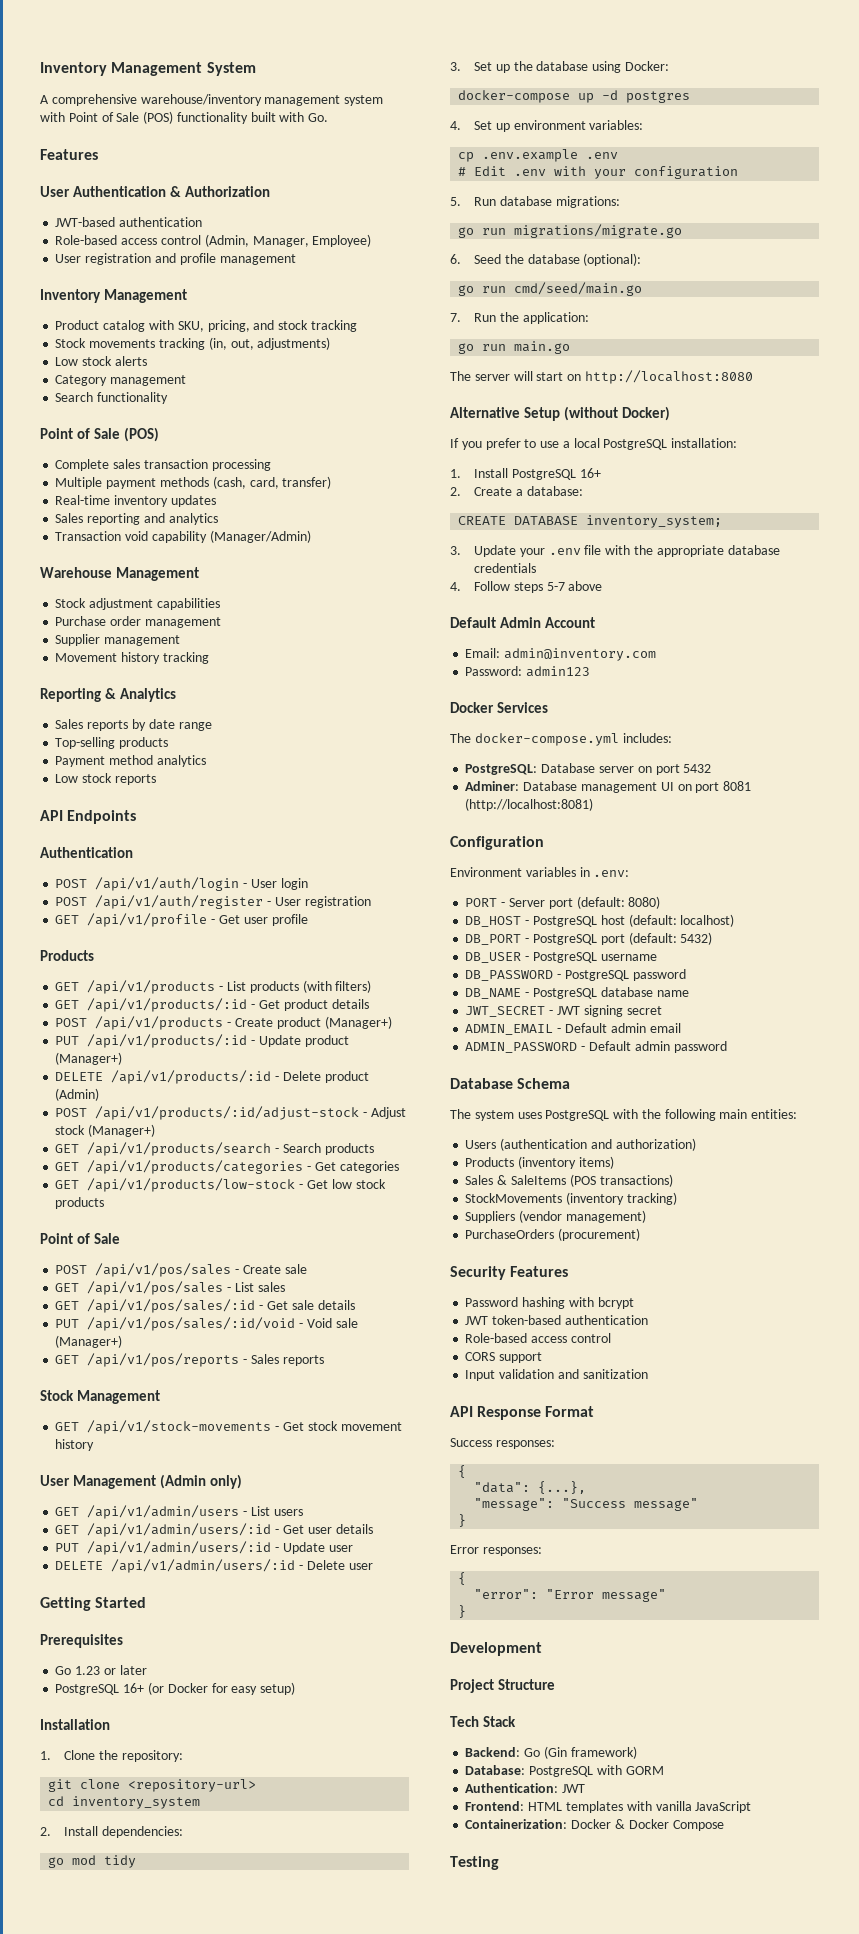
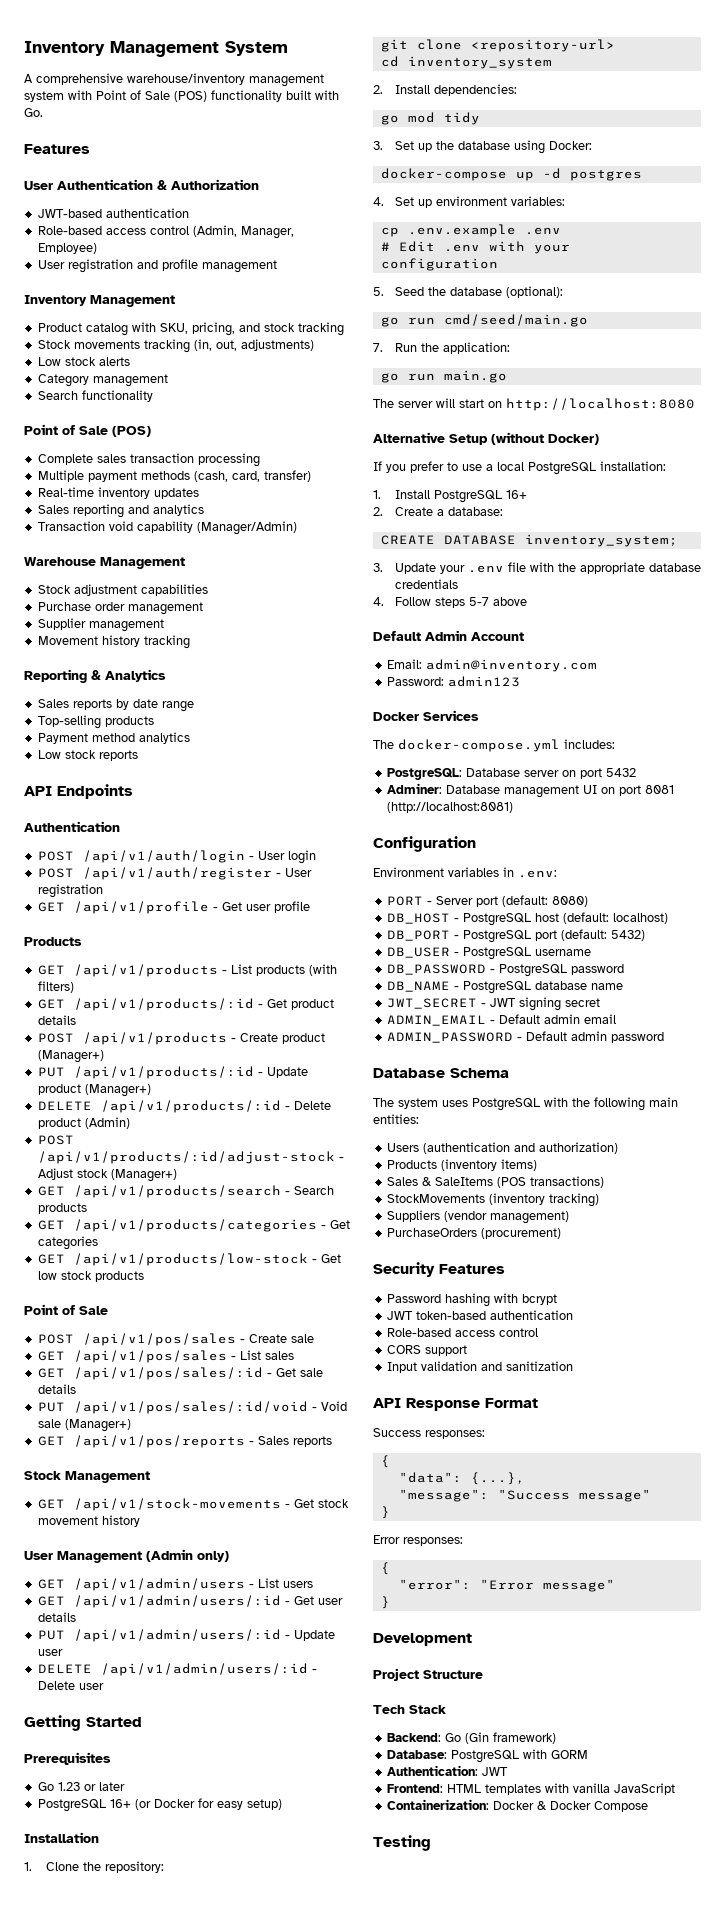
[474,196,620,208] [458,224,683,238] [450,254,461,264] Run database migrations: // go run migrations/migrate.go // 6. -> (384, 291) none

